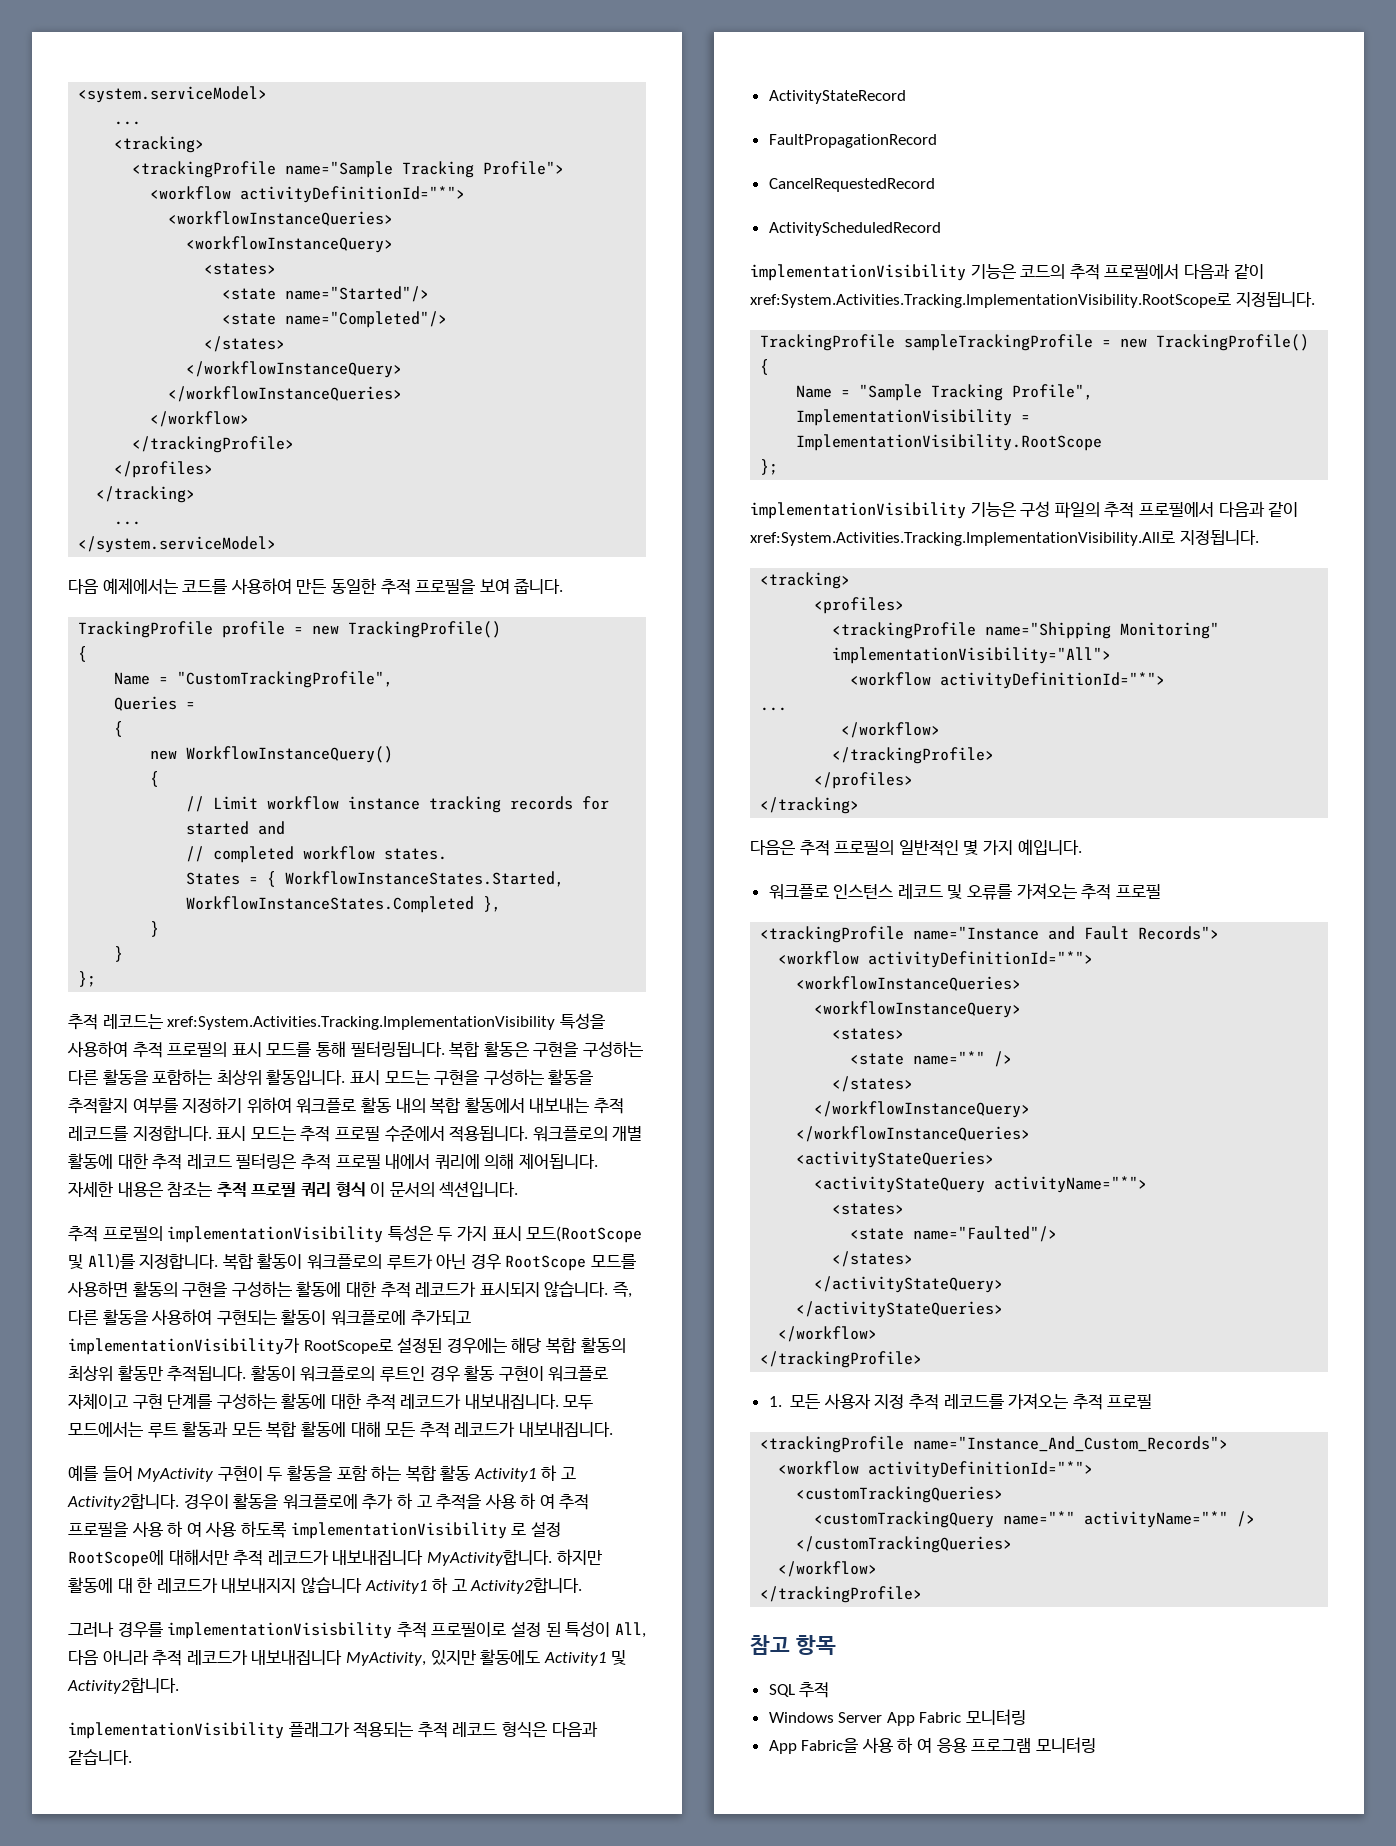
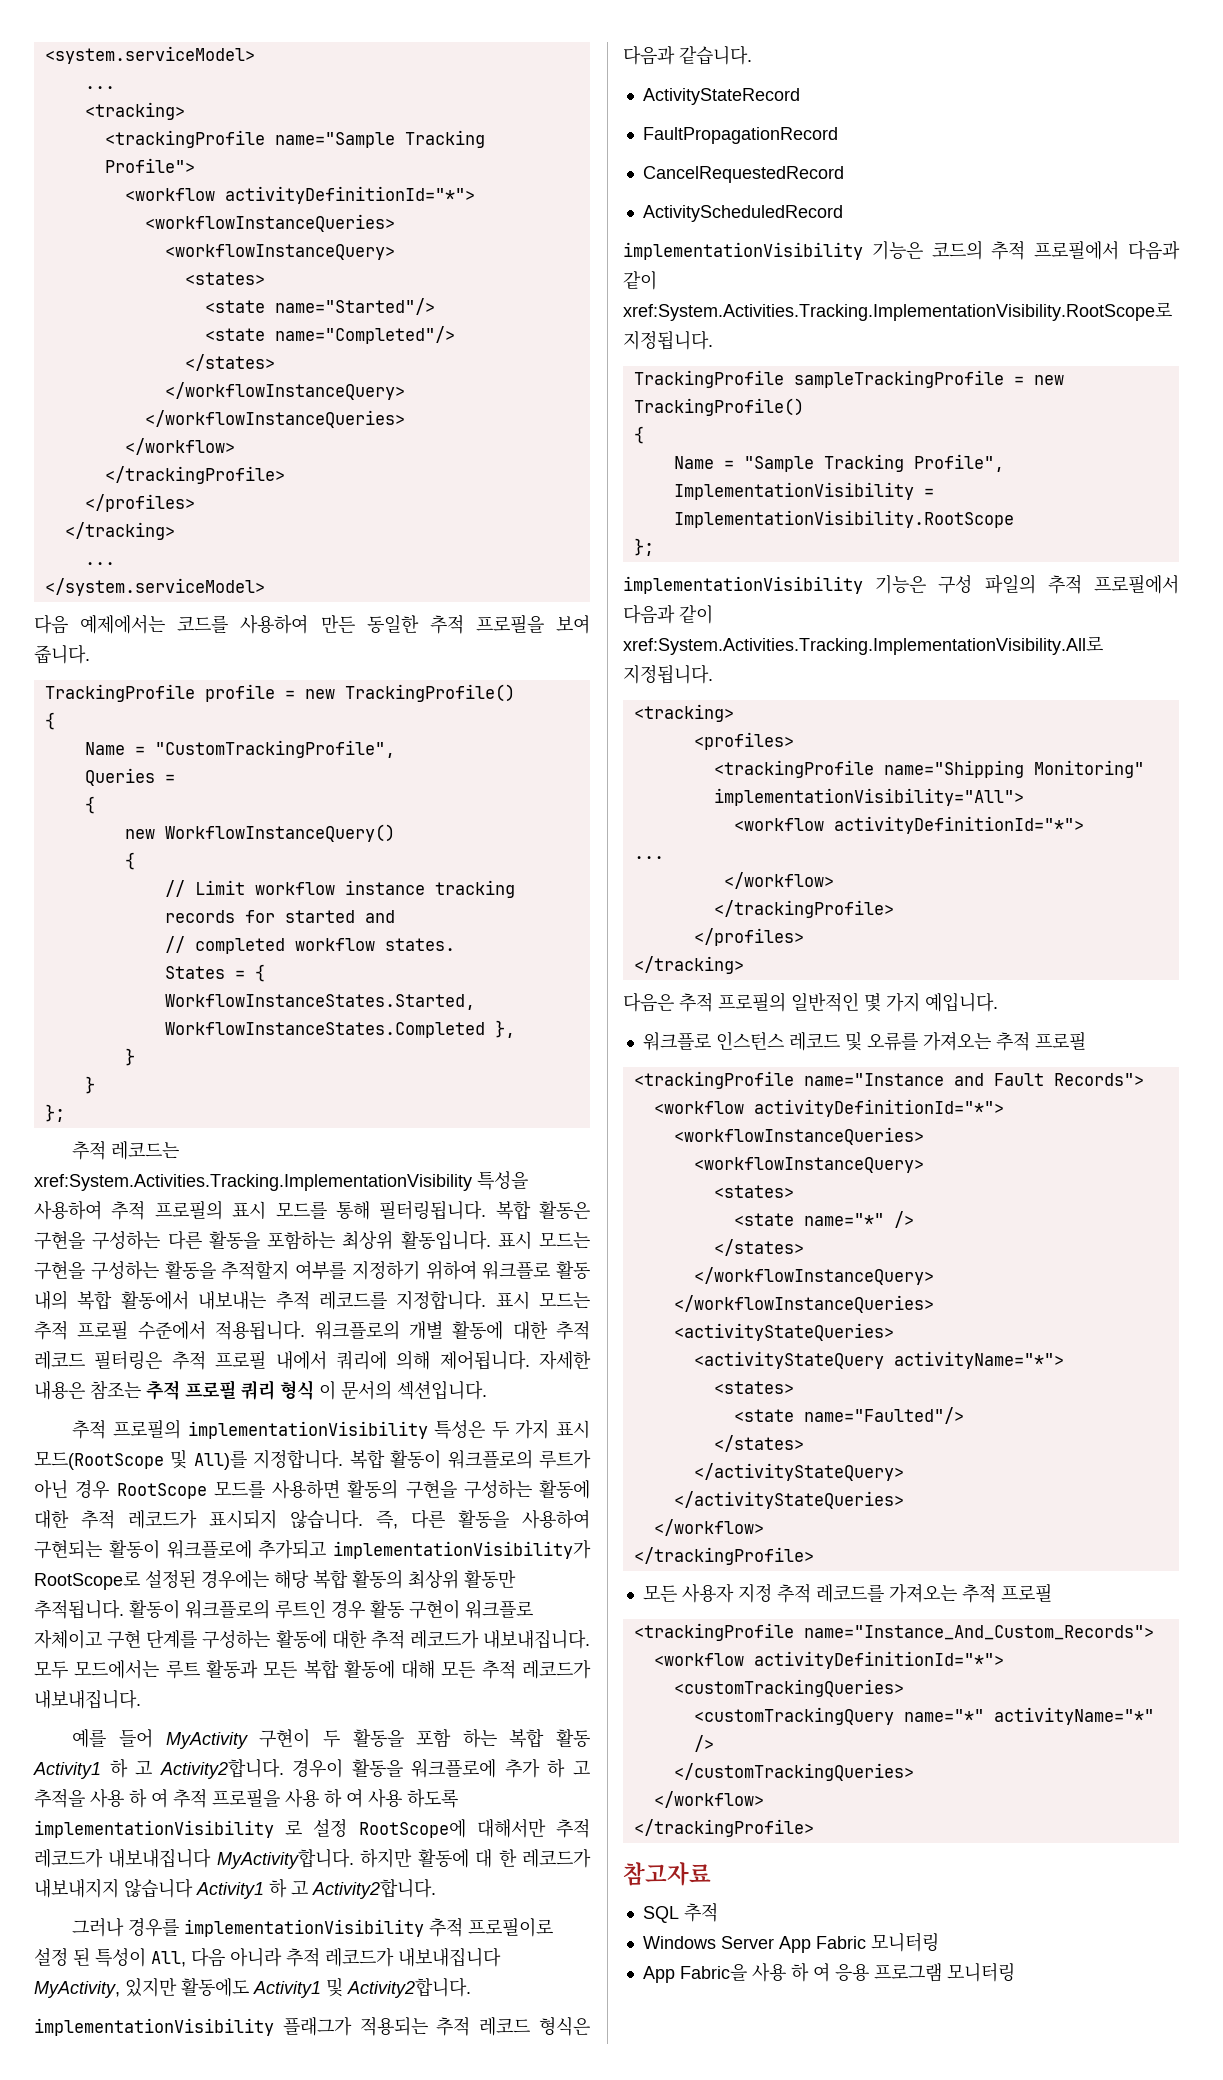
[167,1622,393,1639] implementationVisisbility -> [184,1919,425,1937] implementationVisibility
[768,1396,782,1407] 1. -> (814, 1556) none
[750,1635,836,1655] 참고 항목 -> [623,1862,711,1886] 참고자료

